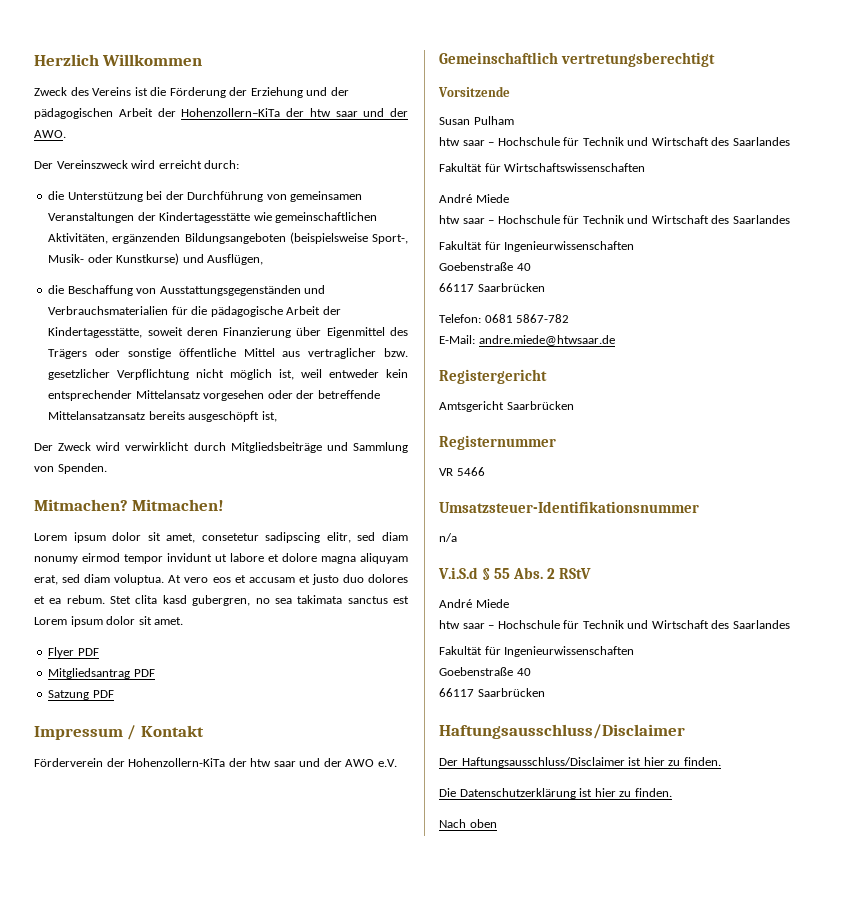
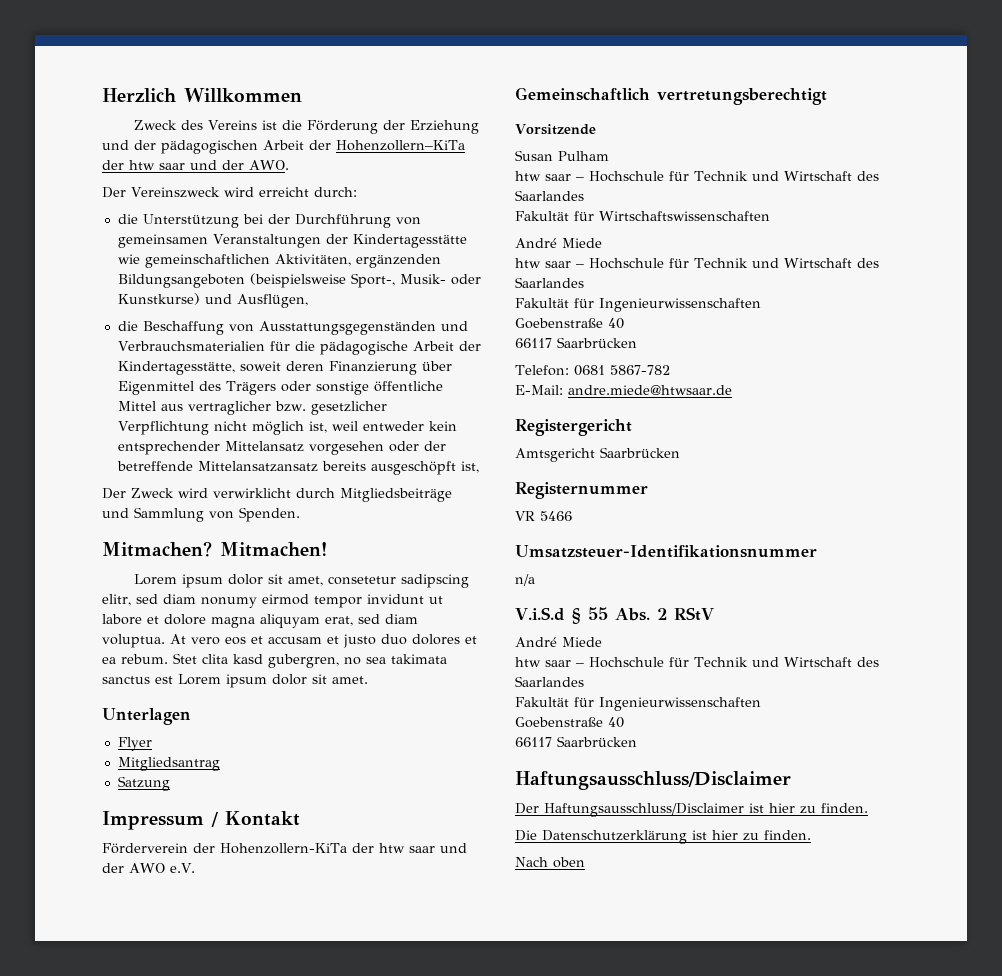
(184, 621) none -> [102,708,191,725] // Unterlagen
[77,648,99,656] PDF -> (152, 744) none
[133,669,155,677] PDF -> (220, 764) none
[92,690,114,698] PDF -> (170, 783) none

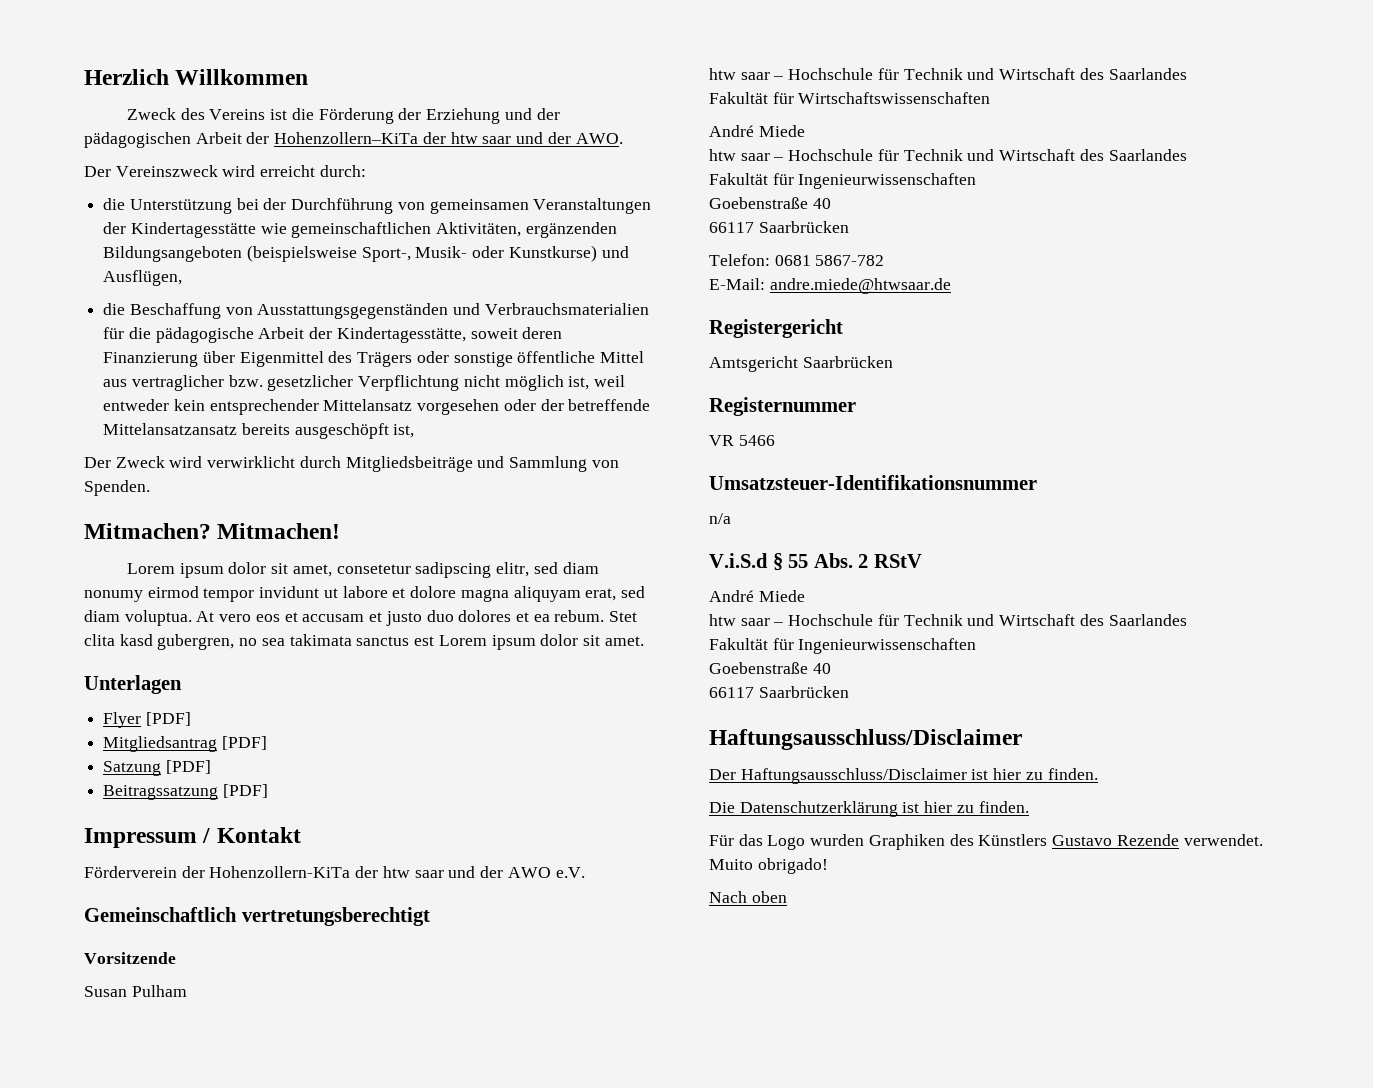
(152, 744) none -> [145,712,191,726] [PDF]
(220, 764) none -> [221,736,267,750] [PDF]
(170, 783) none -> [165,760,211,774] [103,784,268,800] [PDF] // Beitragssatzung [PDF]
(811, 835) none -> [709,834,1263,850] [709,858,828,874] // Für das Logo wurden Graphiken des Künstlers Gustavo Rezende verwendet. Muito obrigado!

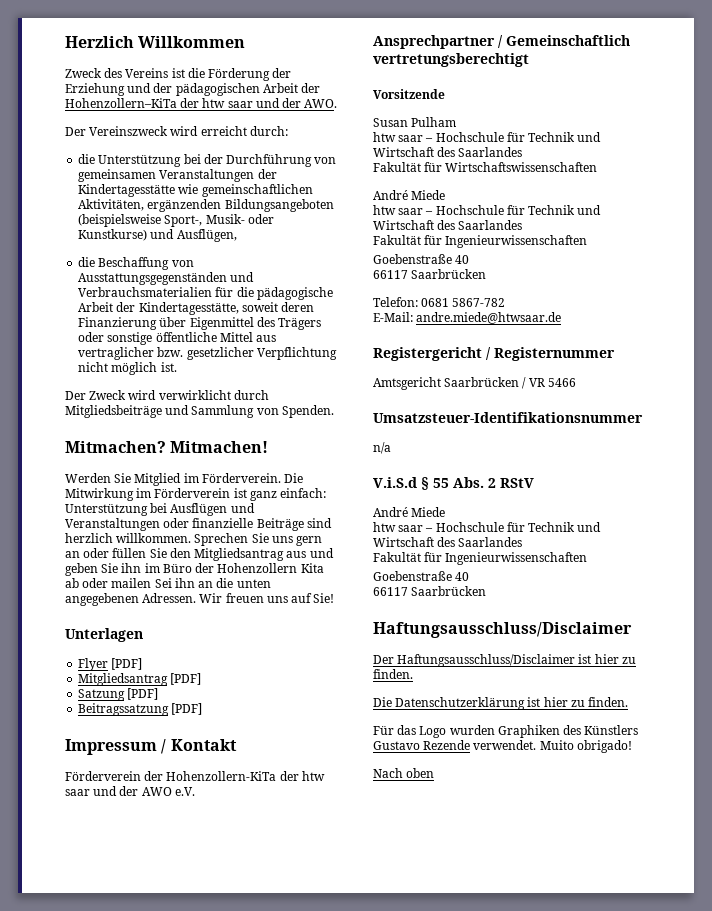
[568,375,626,390] [103,399,651,415] [103,423,415,439] ist, weil entweder kein entsprechender Mittelansatz vorgesehen oder der betreffende Mittelansatzansatz bereits ausgeschöpft ist, -> [160,362,177,372] ist.
[126,562,599,578] [84,586,645,602] [84,610,638,626] [84,634,644,650] Lorem ipsum dolor sit amet, consetetur sadipscing elitr, sed diam nonumy eirmod tempor invidunt ut labore et dolore magna aliquyam erat, sed diam voluptua. At vero eos et accusam et justo duo dolores et ea rebum. Stet clita kasd gubergren, no sea takimata sanctus est Lorem ipsum dolor sit amet. -> [65,473,304,486] [65,488,327,501] [65,503,255,516] [65,518,332,531] [65,533,323,546] [65,548,334,561] [65,563,324,576] [65,578,271,588] [65,593,335,606] Werden Sie Mitglied im Förderverein. Die Mitwirkung im Förderverein ist ganz einfach: Unterstützung bei Ausflügen und Veranstaltungen oder finanzielle Beiträge sind herzlich willkommen. Sprechen Sie uns gern an oder füllen Sie den Mitgliedsantrag aus und geben Sie ihn im Büro der Hohenzollern Kita ab oder mailen Sei ihn an die unten angegebenen Adressen. Wir freuen uns auf Sie!
(585, 872) none -> [373,35,503,49] Ansprechpartner /
(843, 328) none -> [486,347,615,361] / Registernummer
[709,397,856,416] // Registernummer // -> [522,377,527,389] /

